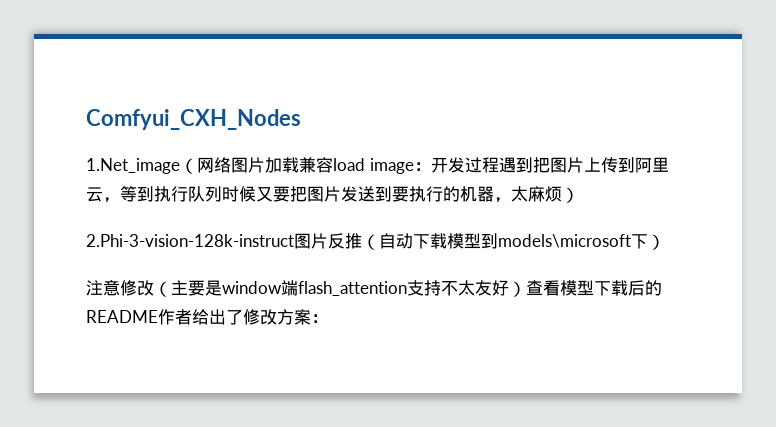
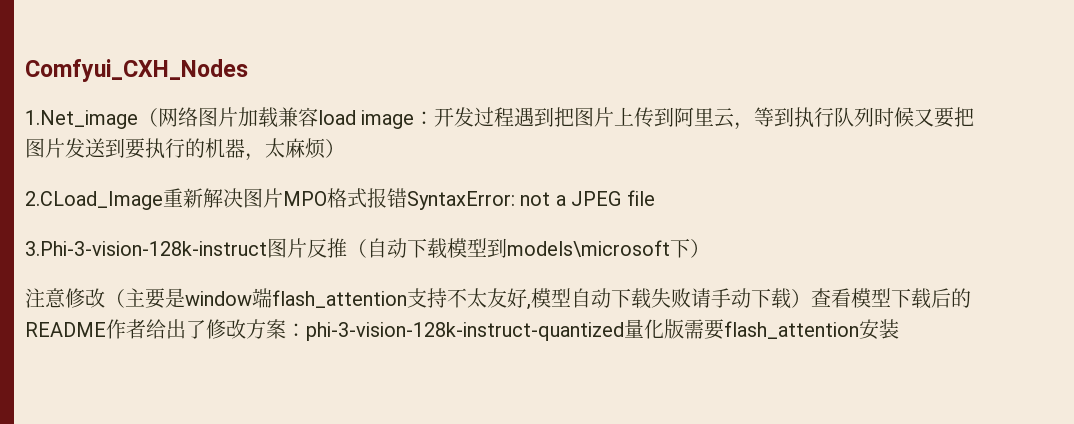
[86,234,294,247] 2.Phi-3-vision-128k-instruct -> [25,188,655,210] [25,241,267,256] 2.CLoad_Image重新解决图片MPO格式报错SyntaxError: not a JPEG file // 3.Phi-3-vision-128k-instruct
(509, 288) none -> [527,288,791,310] ,模型自动下载失败请手动下载
(328, 318) none -> [306,319,899,341] phi-3-vision-128k-instruct-quantized量化版需要flash_attention安装

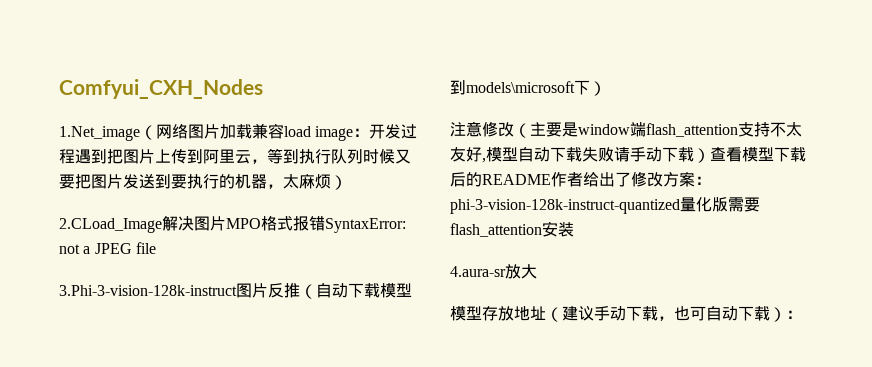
[163,188,203,208] 重新 -> (162, 225) none
(899, 329) none -> [450,264,537,279] [450,306,802,322] // 4.aura-sr放大 // 模型存放地址（建议手动下载，也可自动下载）：

